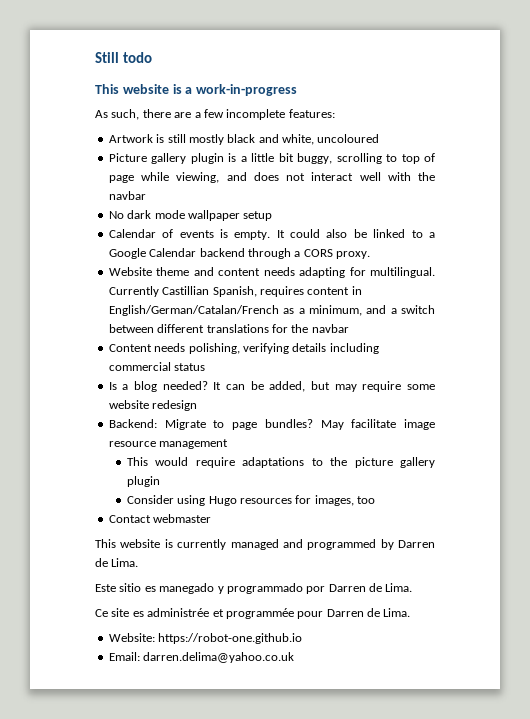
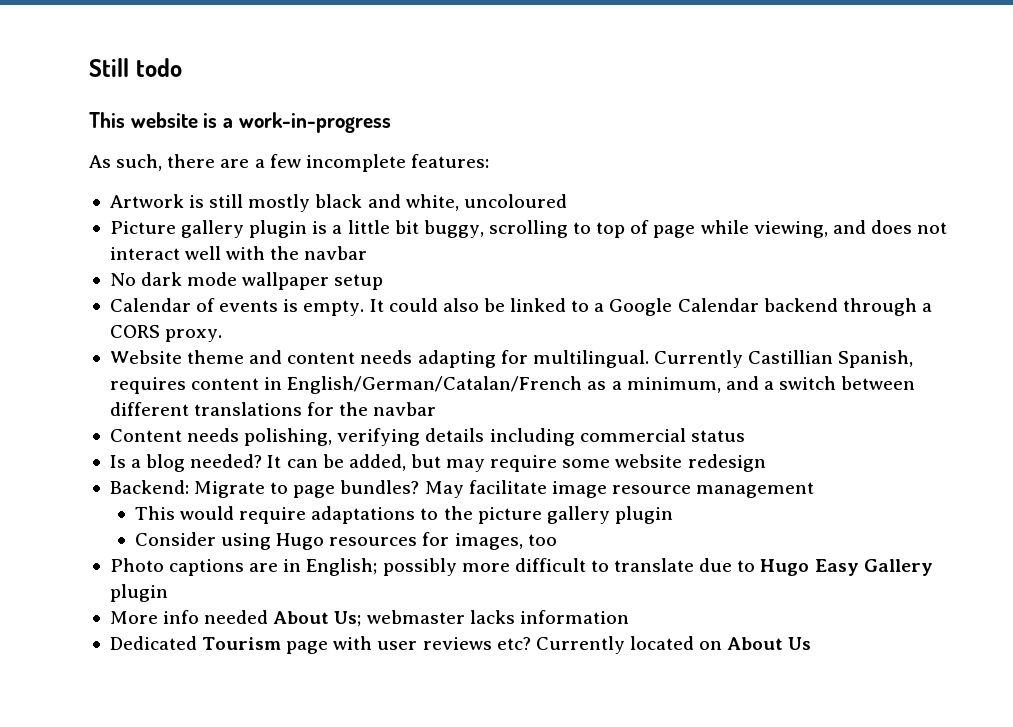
[108,514,212,523] [95,539,435,550] [95,558,139,567] [95,583,413,594] [95,608,411,619] [108,633,303,644] [108,652,295,663] Contact webmaster // This website is currently managed and programmed by Darren de Lima. // Este sitio es manegado y programmado por Darren de Lima. // Ce site es administrée et programmée pour Darren de Lima. // Website: https://robot-one.github.io // Email: darren.delima@yahoo.co.uk -> [109,558,933,576] [109,584,168,602] [109,610,629,627] [109,636,812,654] Photo captions are in English; possibly more difficult to translate due to Hugo Easy Gallery plugin // More info needed About Us; webmaster lacks information // Dedicated Tourism page with user reviews etc? Currently located on About Us

